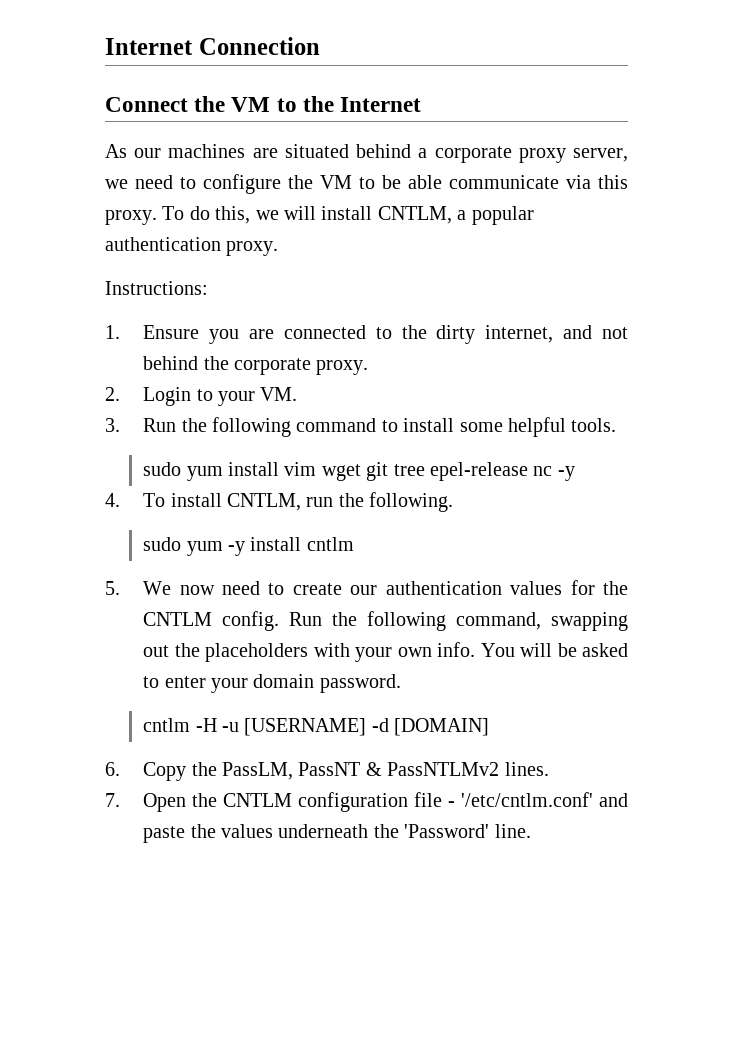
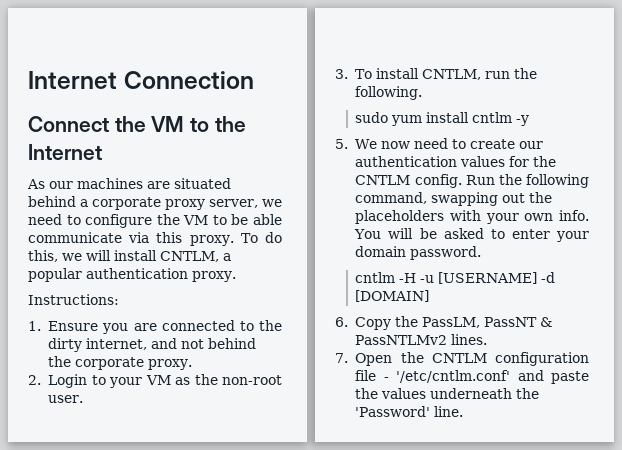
[260,387,298,401] [105,417,617,437] [143,462,575,481] [105,493,120,507] VM. // 3. Run the following command to install some helpful tools. // sudo yum install vim wget git tree epel-release nc -y // 4. -> [145,374,282,385] [48,395,84,403] [335,69,348,79] VM as the non-root user. // 3.
[228,541,246,556] -y -> (423, 120) none
(354, 544) none -> [516,115,530,126] -y

